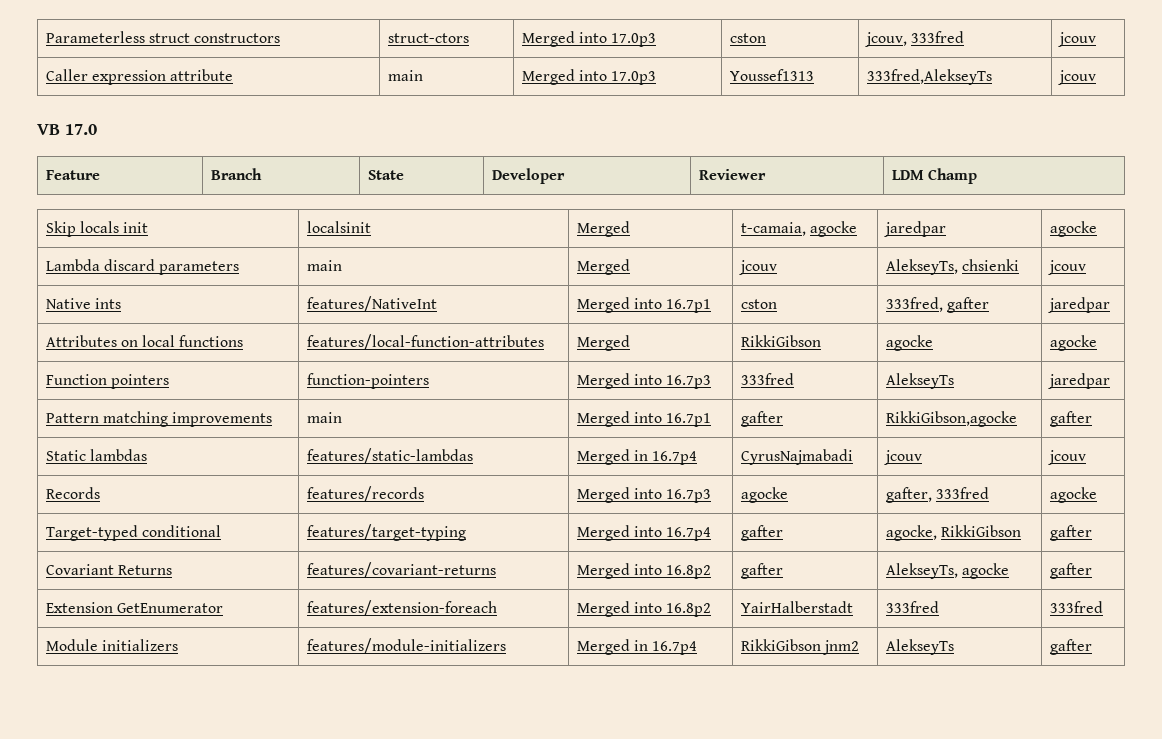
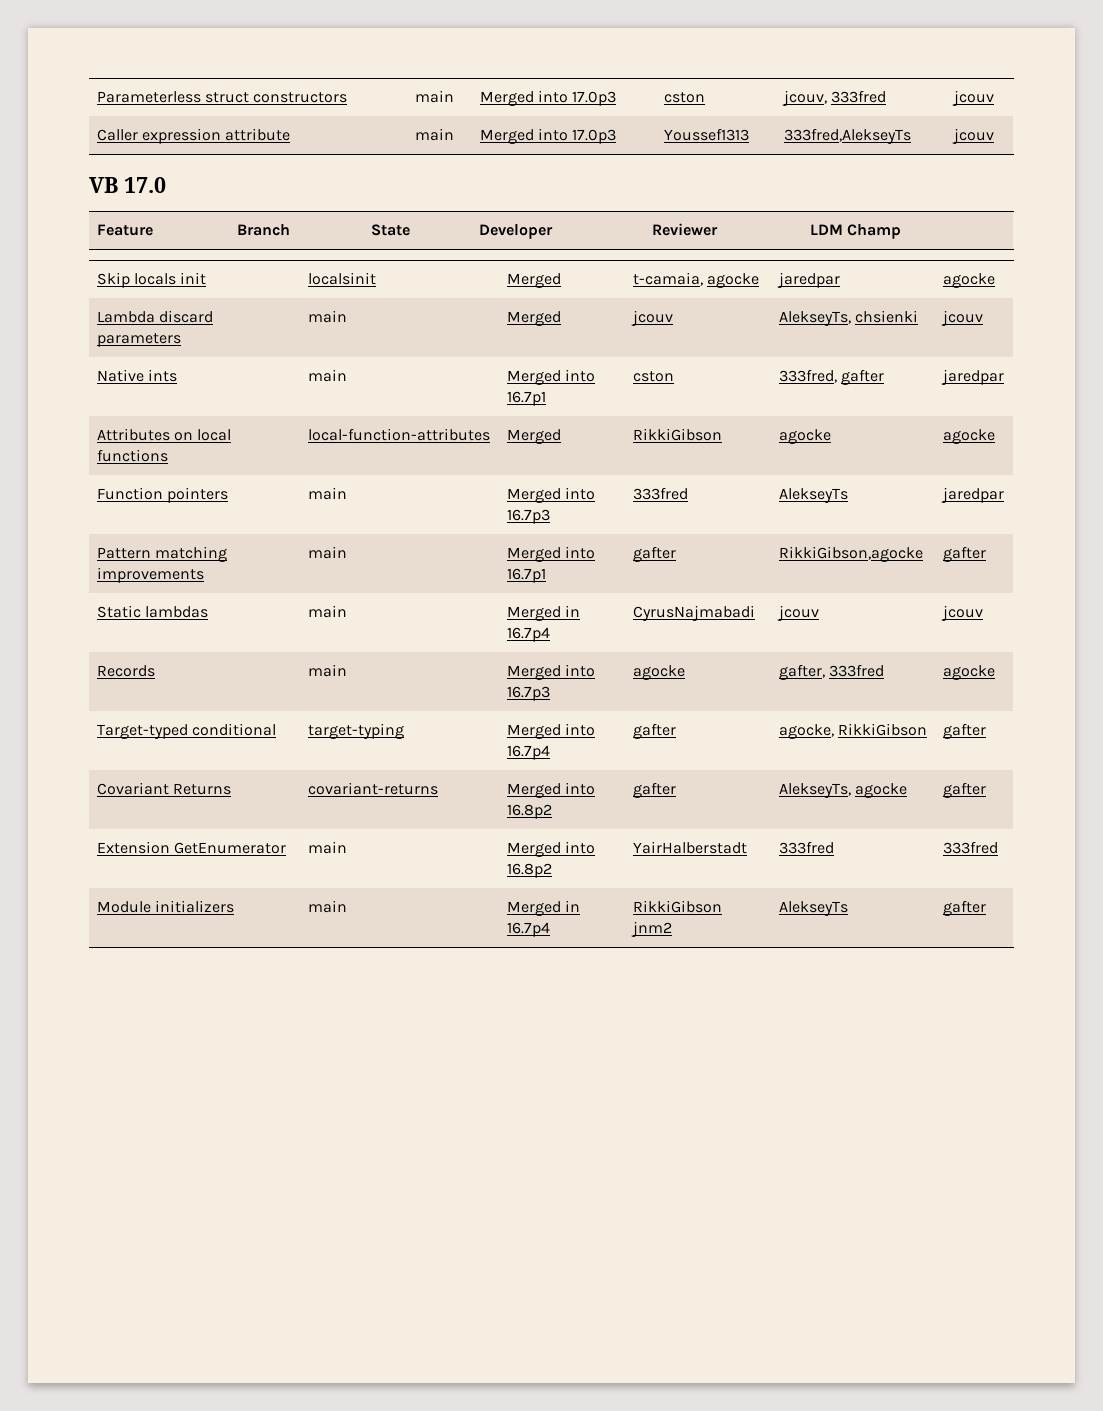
[387,33,469,43] struct-ctors -> [414,90,454,103] main
[306,296,437,312] features/NativeInt -> [307,369,347,382] main
[306,334,544,350] features/local-function-attributes -> [307,428,490,441] local-function-attributes
[306,373,429,389] function-pointers -> [307,487,347,500] main
[306,448,473,464] features/static-lambdas -> [307,605,347,618] main
[306,486,424,502] features/records -> [307,664,347,677] main
[306,524,466,541] features/target-typing -> [307,723,404,739] target-typing
[306,562,496,578] features/covariant-returns -> [307,782,438,795] covariant-returns
[306,600,497,616] features/extension-foreach -> [307,841,347,854] main
[306,638,506,654] features/module-initializers -> [307,900,347,913] main

